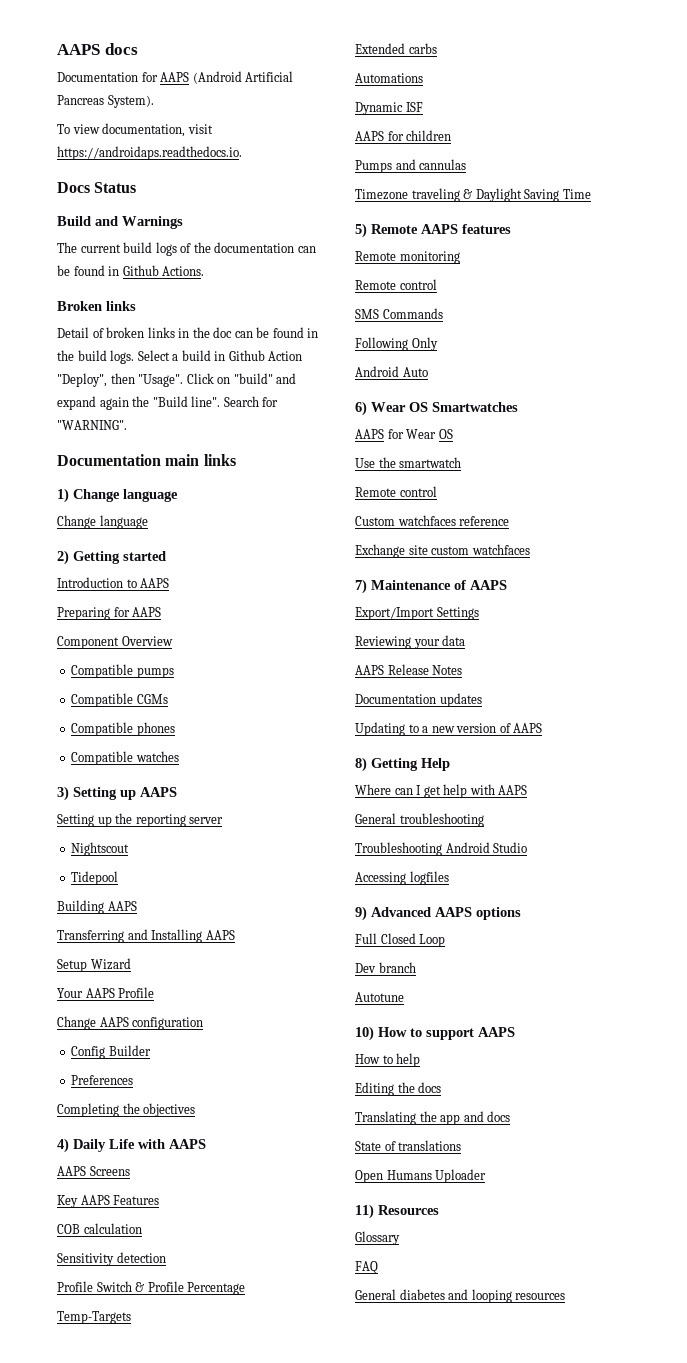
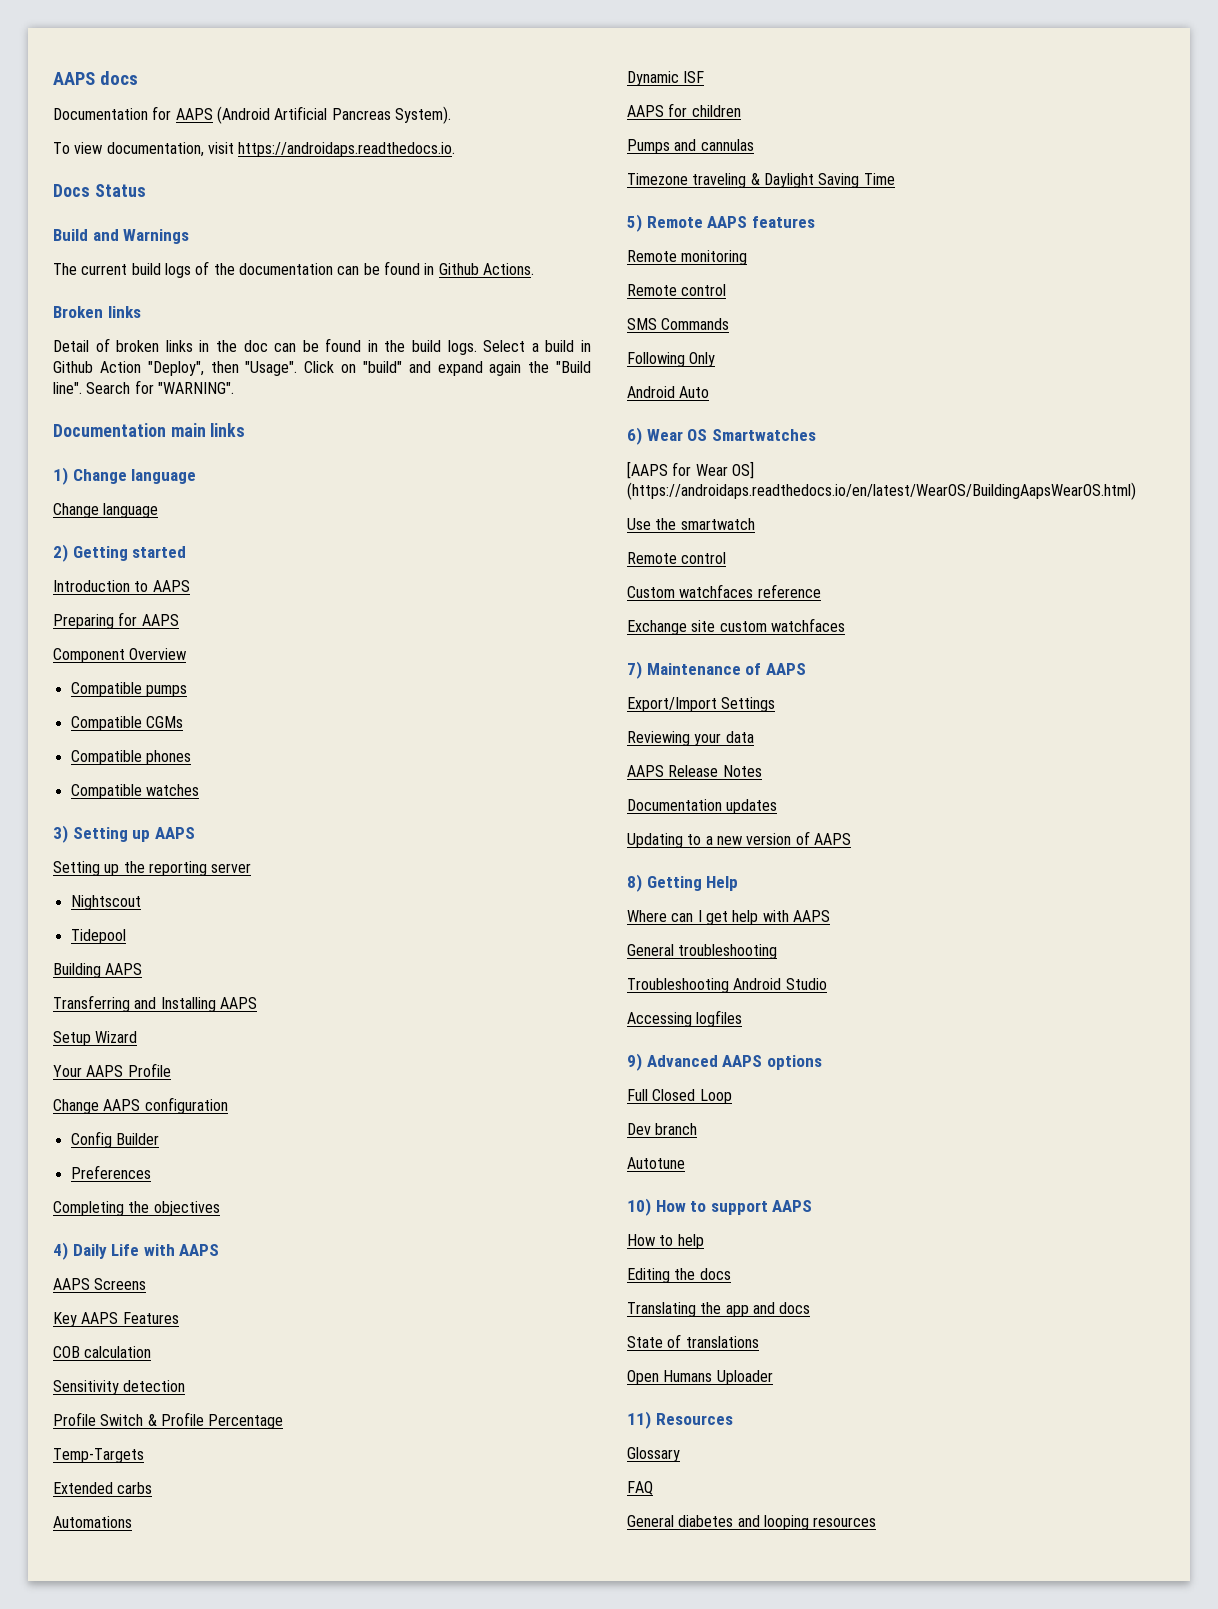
[355,429,384,439] AAPS -> [627,461,668,479] [AAPS
[438,429,453,439] OS -> [731,461,754,479] [627,482,1136,500] OS] (https://androidaps.readthedocs.io/en/latest/WearOS/BuildingAapsWearOS.html)

